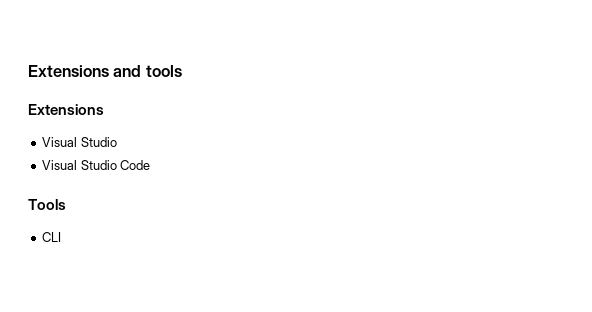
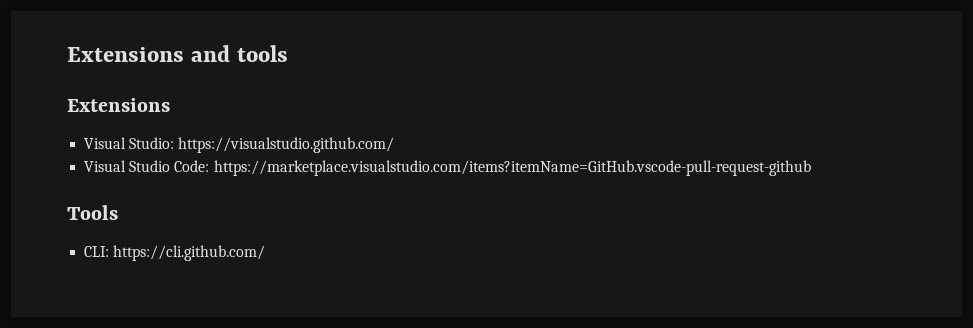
[80,137,117,147] [42,160,151,170] Studio // Visual Studio Code -> [129,137,395,153] [84,160,811,176] Studio: https://visualstudio.github.com/ // Visual Studio Code: https://marketplace.visualstudio.com/items?itemName=GitHub.vscode-pull-request-github
[42,232,62,242] CLI -> [84,245,266,261] CLI: https://cli.github.com/

